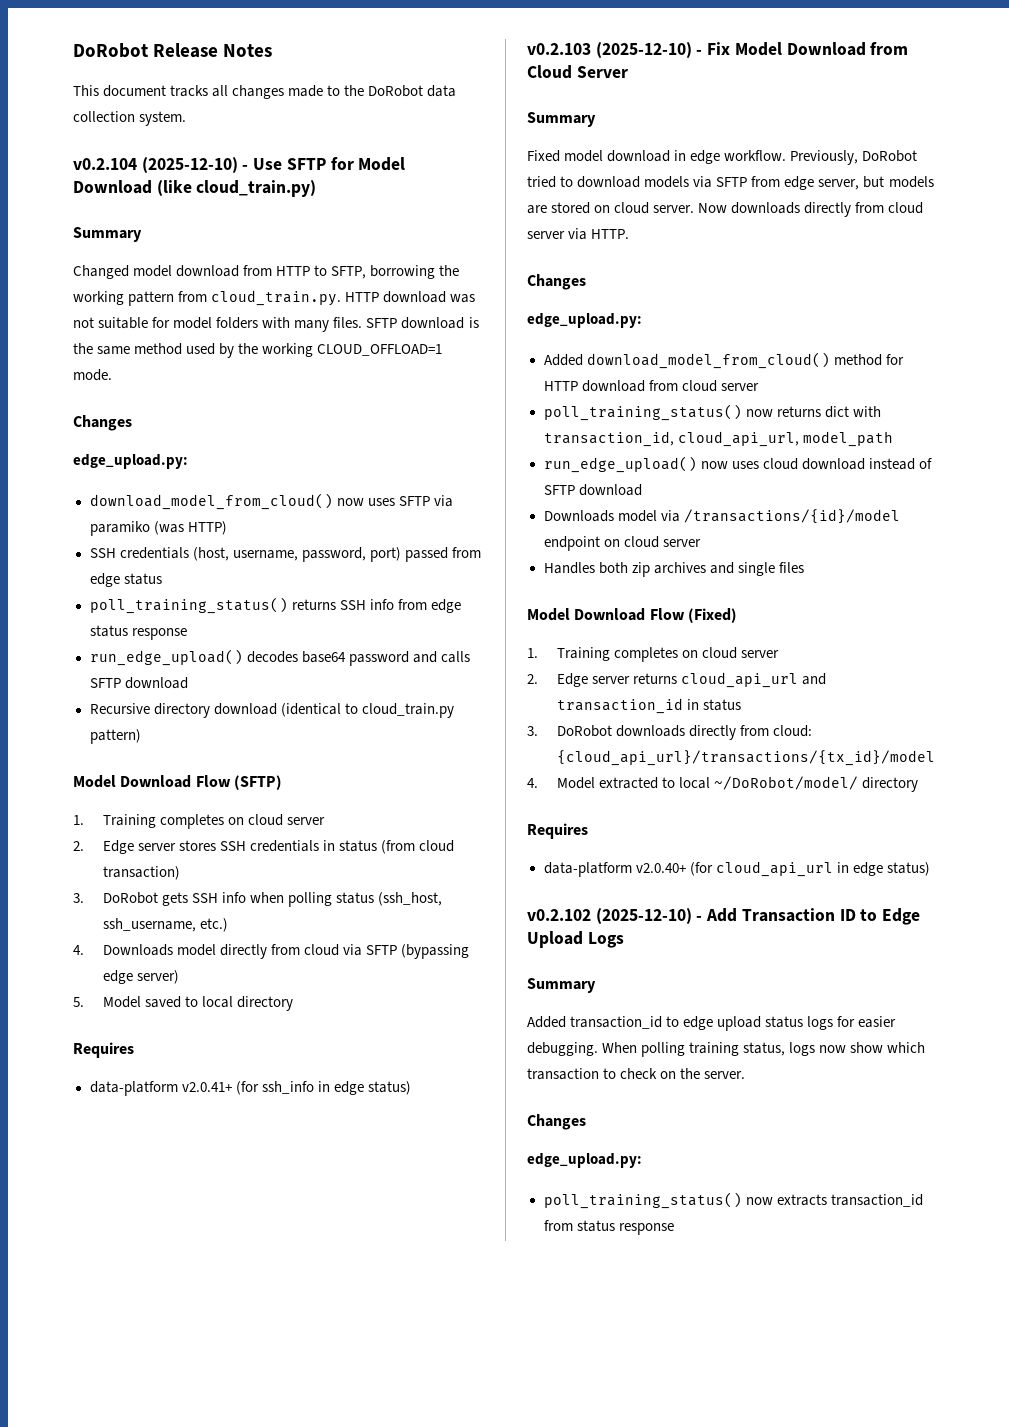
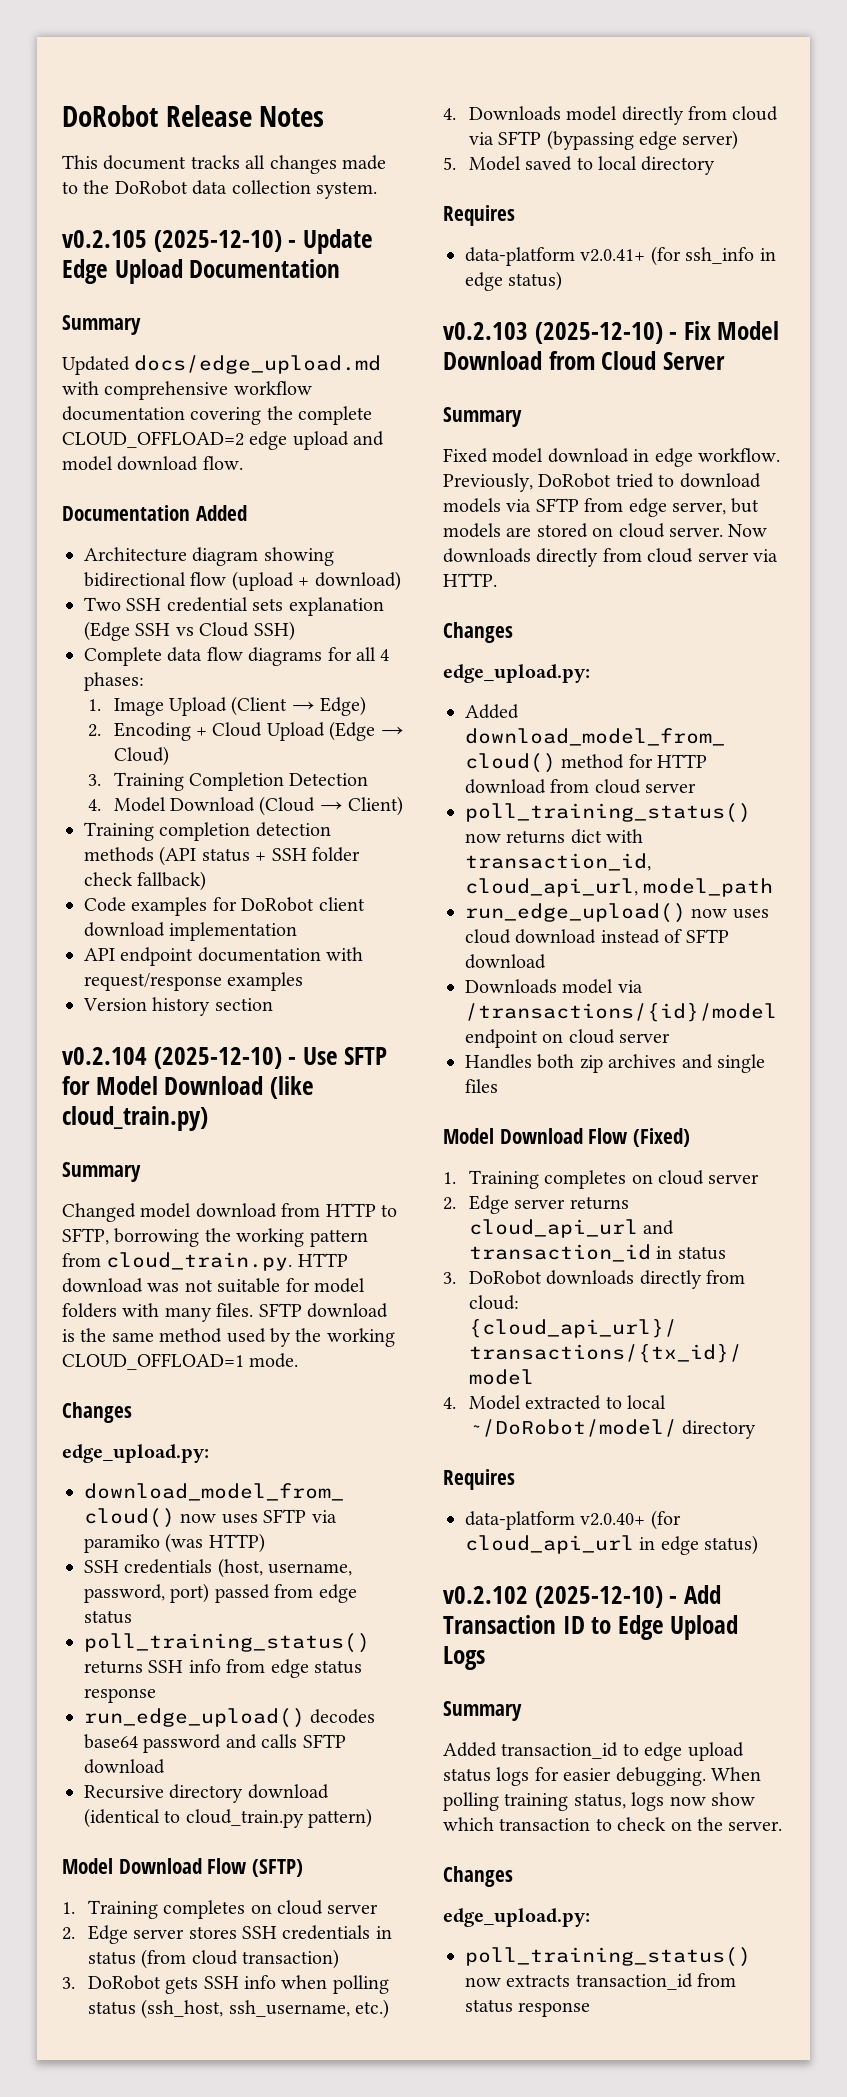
(187, 118) none -> [62,229,373,254] [62,259,341,284] [62,315,141,335] [62,355,382,375] [62,381,312,400] [62,406,373,425] [62,431,385,450] [62,456,243,471] [62,505,247,521] [84,547,334,566] [84,571,401,591] [84,597,384,616] [84,621,295,641] [84,647,390,666] [84,672,144,691] [87,696,367,716] [87,721,404,741] [113,746,169,766] [87,772,369,791] [87,796,404,816] [84,822,331,841] [84,846,360,866] [84,871,207,891] [84,897,365,916] [84,922,298,941] [84,947,364,966] [84,972,304,991] [83,997,273,1016] // v0.2.105 (2025-12-10) - Update Edge Upload Documentation // Summary // Updated docs/edge_upload.md with comprehensive workflow documentation covering the complete CLOUD_OFFLOAD=2 edge upload and model download flow. // Documentation Added // Architecture diagram showing bidirectional flow (upload + download) // Two SSH credential sets explanation (Edge SSH vs Cloud SSH) // Complete data flow diagrams for all 4 phases: // 1. Image Upload (Client → Edge) // 2. Encoding + Cloud Upload (Edge → Cloud) // 3. Training Completion Detection // 4. Model Download (Cloud → Client) // Training completion detection methods (API status + SSH folder check fallback) // Code examples for DoRobot client download implementation // API endpoint documentation with request/response examples // Version history section

